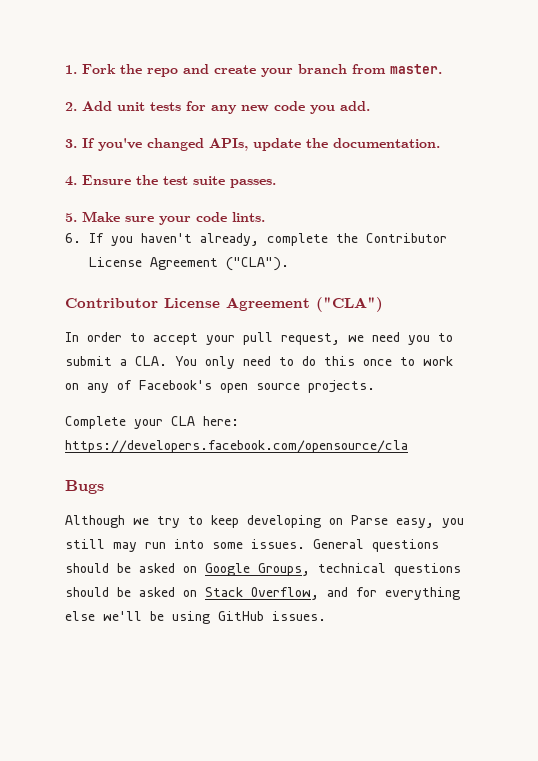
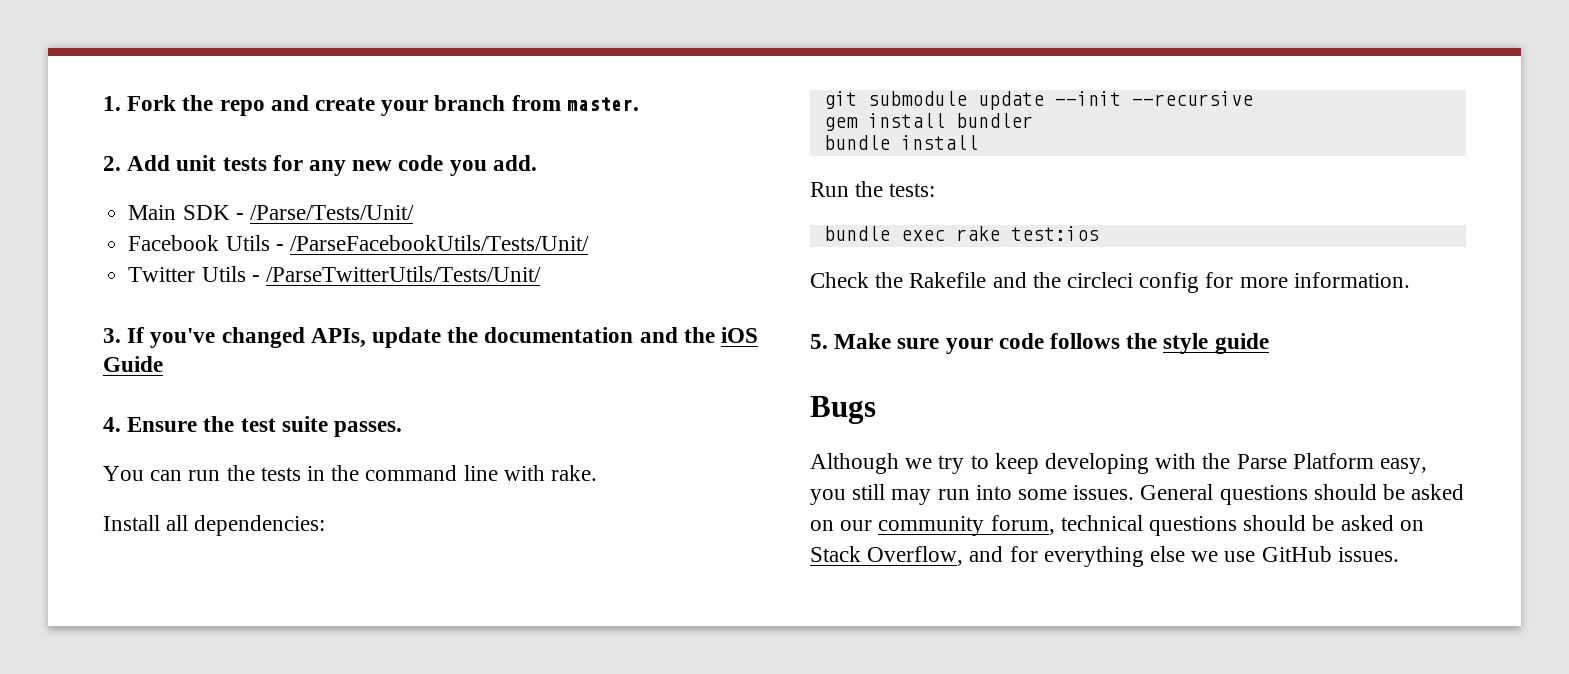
(370, 106) none -> [128,205,414,220] [128,235,589,251] [128,266,541,282] // Main SDK - /Parse/Tests/Unit/ // Facebook Utils - /ParseFacebookUtils/Tests/Unit/ // Twitter Utils - /ParseTwitterUtils/Tests/Unit/
[333,138,440,148] documentation. -> [484,327,759,343] [103,356,163,372] documentation and the iOS Guide
(276, 183) none -> [103,465,598,481] [103,515,326,536] [823,91,1253,110] [823,113,1033,131] [823,135,978,150] [810,181,936,197] [823,226,1099,241] [810,272,1410,293] // You can run the tests in the command line with rake. // Install all dependencies: // git submodule update --init --recursive // gem install bundler // bundle install // Run the tests: // bundle exec rake test:ios // Check the Rakefile and the circleci config for more information.
[232,212,265,222] [65,233,448,246] [89,257,290,271] [65,297,383,312] [65,332,453,345] [65,356,453,369] [65,380,375,393] [65,416,239,429] [65,440,408,453] lints. // 6. If you haven't already, complete the Contributor License Agreement ("CLA"). // Contributor License Agreement ("CLA") // In order to accept your pull request, we need you to submit a CLA. You only need to do this once to work on any of Facebook's open source projects. // Complete your CLA here: https://developers.facebook.com/opensource/cla -> [1050,333,1269,354] follows the style guide
[329,515,388,525] on Parse -> [1155,453,1374,469] with the Parse Platform
[205,563,310,576] Google Groups, -> [840,515,1055,536] our community forum,
[103,611,210,624] we'll be using -> [1191,551,1256,562] we use

